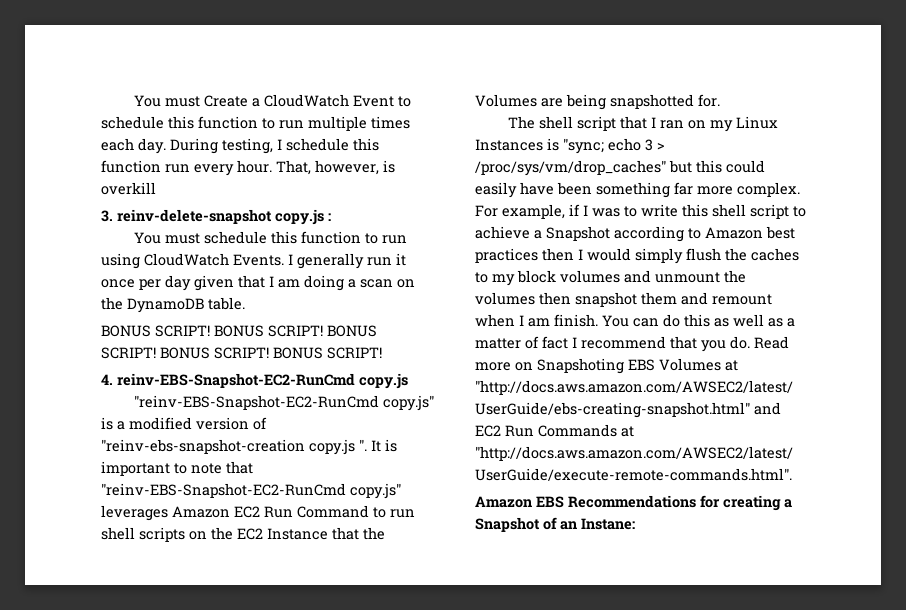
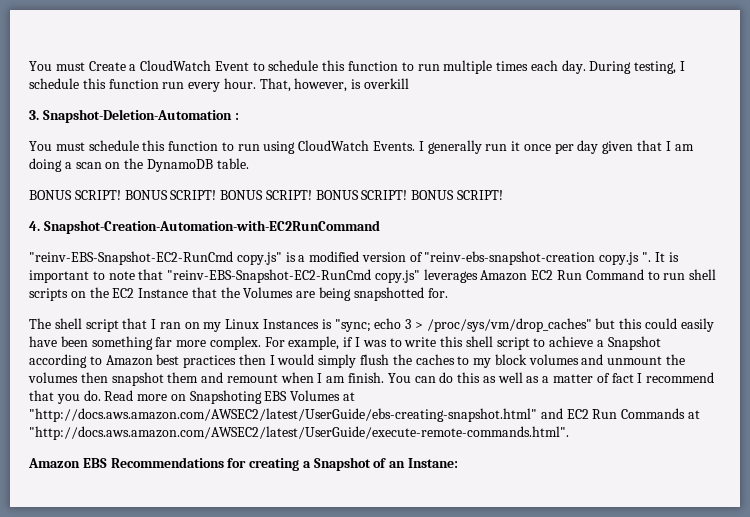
[117,209,324,225] reinv-delete-snapshot copy.js -> [42,109,232,123] Snapshot-Deletion-Automation
[117,373,408,389] reinv-EBS-Snapshot-EC2-RunCmd copy.js -> [43,220,380,234] Snapshot-Creation-Automation-with-EC2RunCommand

